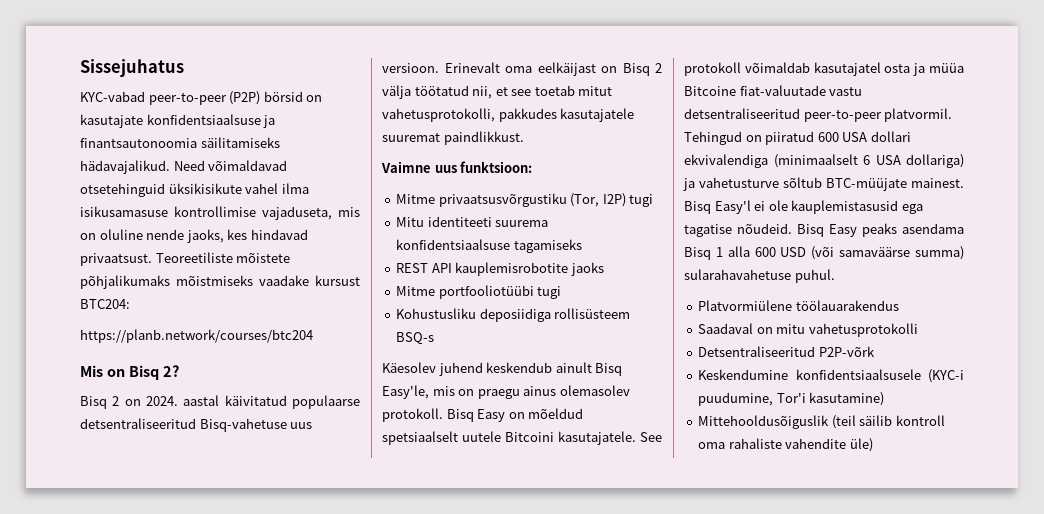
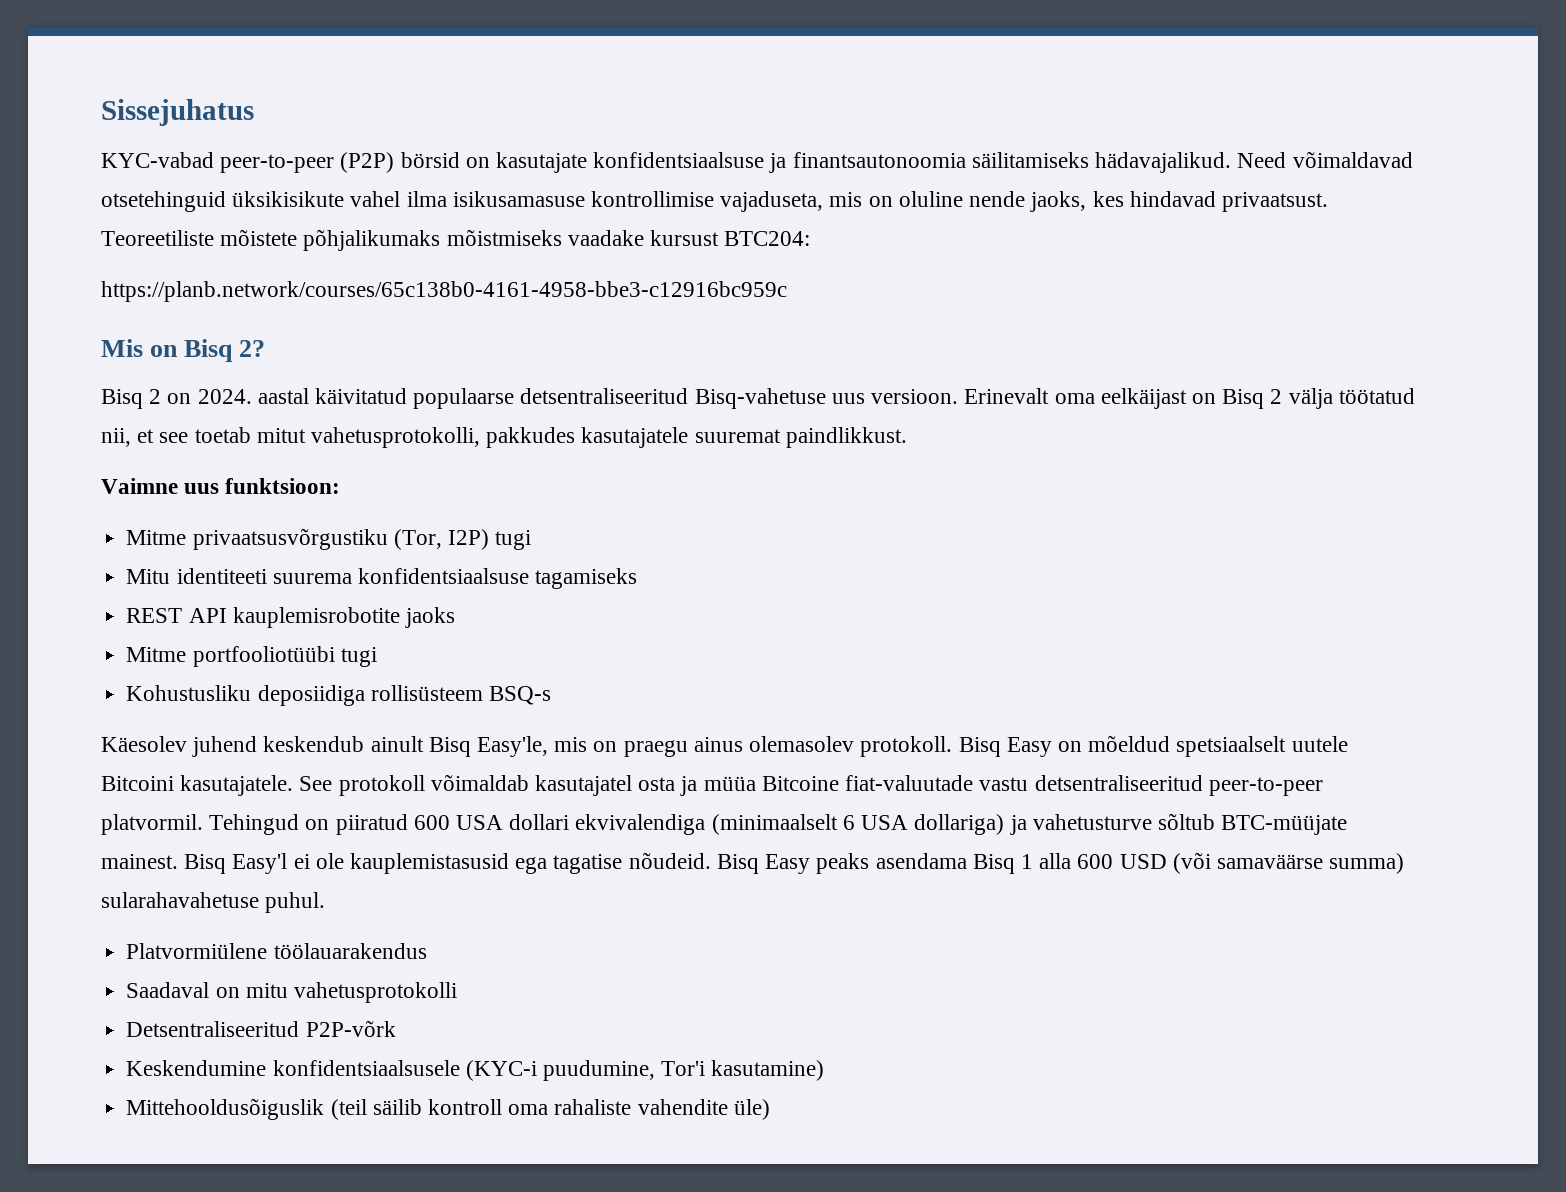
[80,329,313,343] https://planb.network/courses/btc204 -> [101,281,787,302] https://planb.network/courses/65c138b0-4161-4958-bbe3-c12916bc959c

